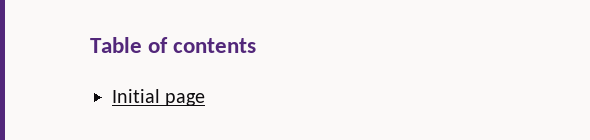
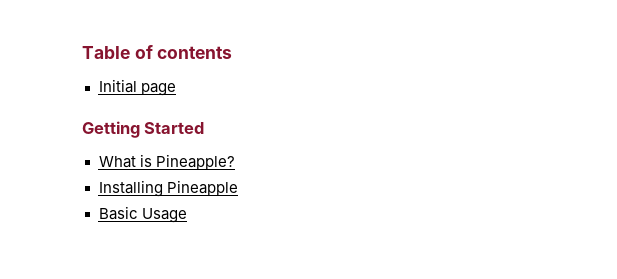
(206, 99) none -> [82,121,205,138] [98,154,235,170] [98,180,238,197] [98,206,187,223] // Getting Started // What is Pineapple? // Installing Pineapple // Basic Usage

